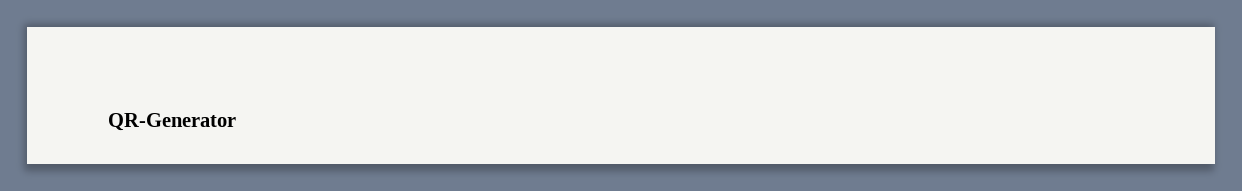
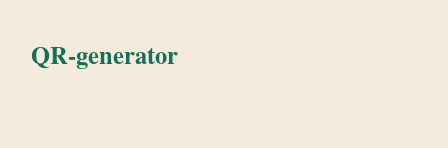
[108,113,236,131] QR-Generator -> [31,47,178,69] QR-generator

